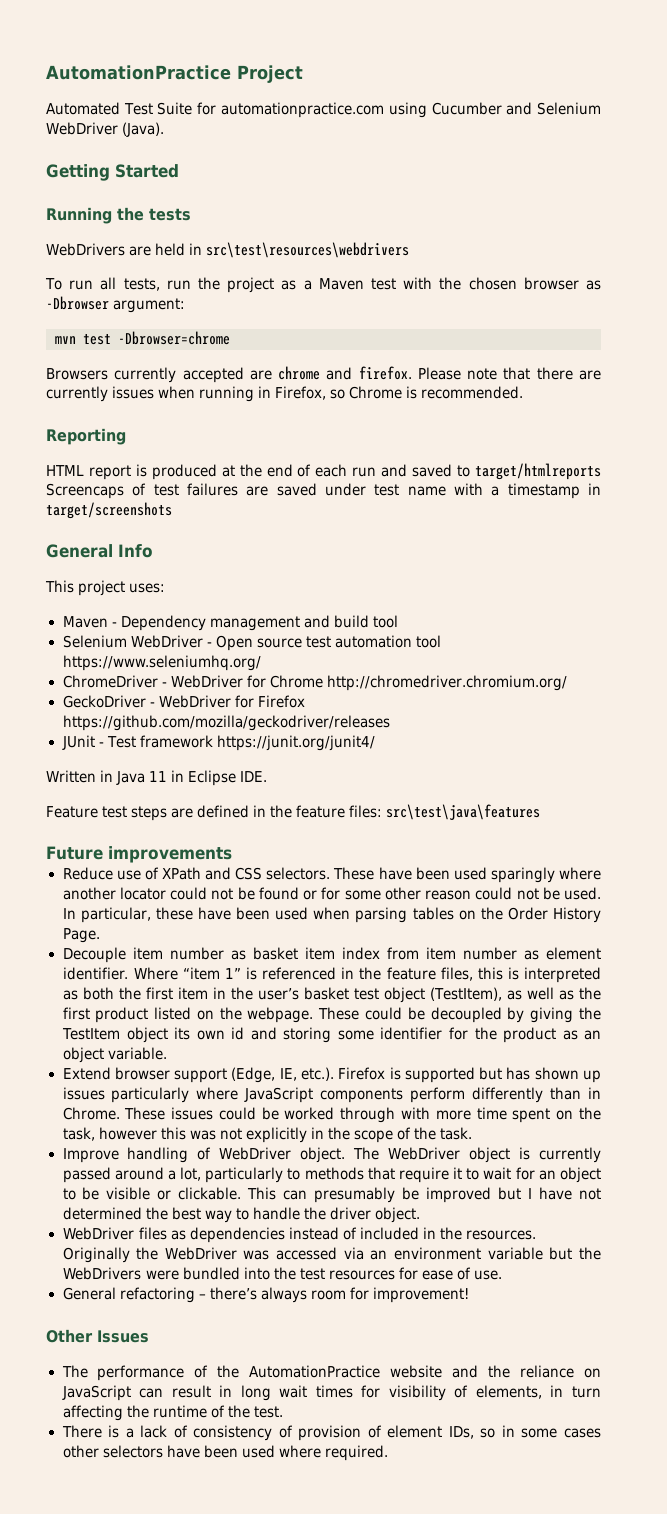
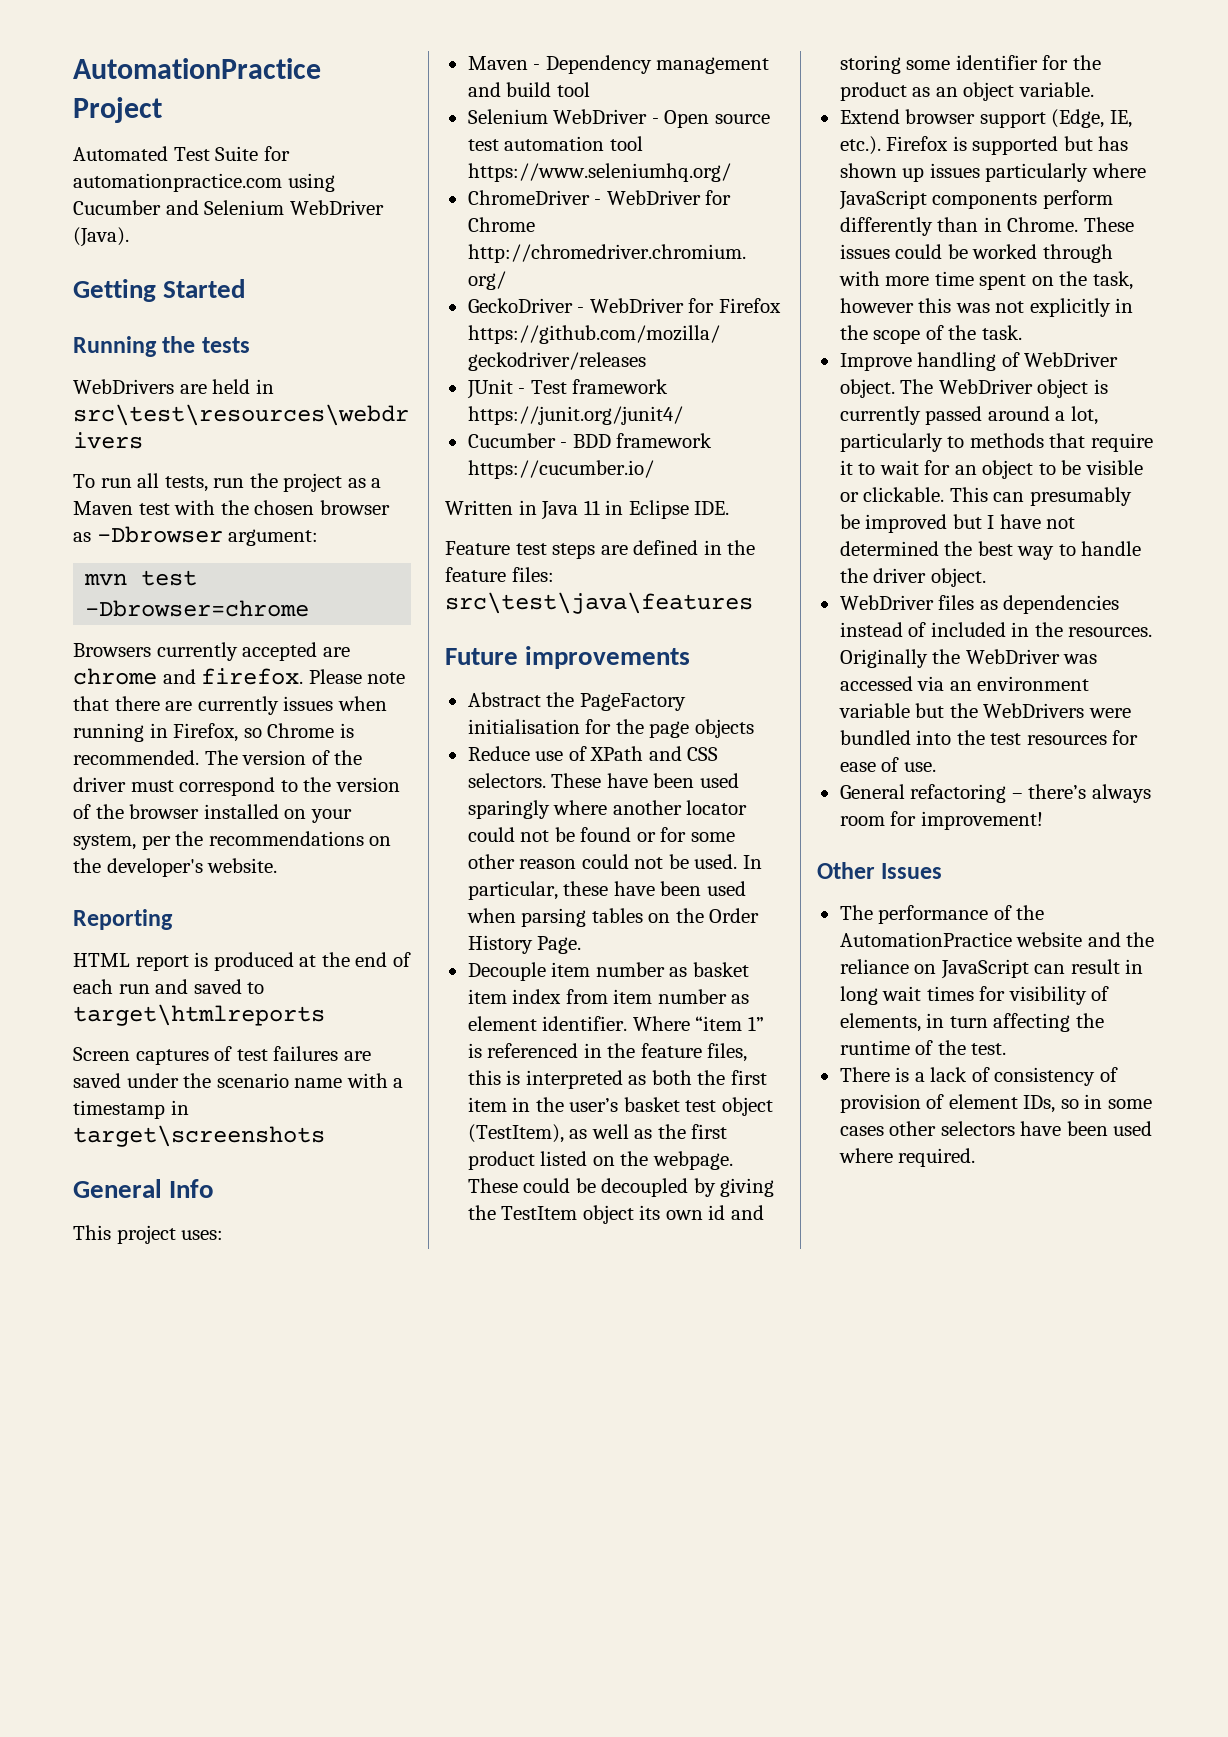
(524, 392) none -> [204,750,363,765] [73,777,400,796] [73,804,352,823] [73,831,392,850] [73,858,278,877] The version of the driver must correspond to the version of the browser installed on your system, per the recommendations on the developer's website.
[474,463,601,480] [46,483,124,499] target/htmlreports Screencaps -> [73,1004,325,1026] [73,1047,209,1065] target\htmlreports // Screen captures
[374,484,400,496] test -> [183,1073,289,1088] the scenario
[46,502,172,519] target/screenshots -> [73,1125,325,1147] target\screenshots
(375, 743) none -> [467,433,713,448] [467,460,654,479] // Cucumber - BDD framework https://cucumber.io/
(232, 854) none -> [467,692,686,711] [467,719,754,738] // Abstract the PageFactory initialisation for the page objects

